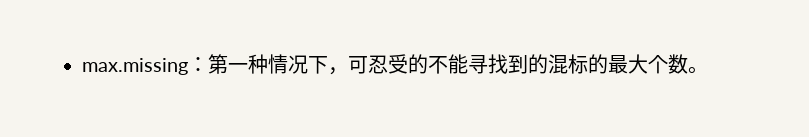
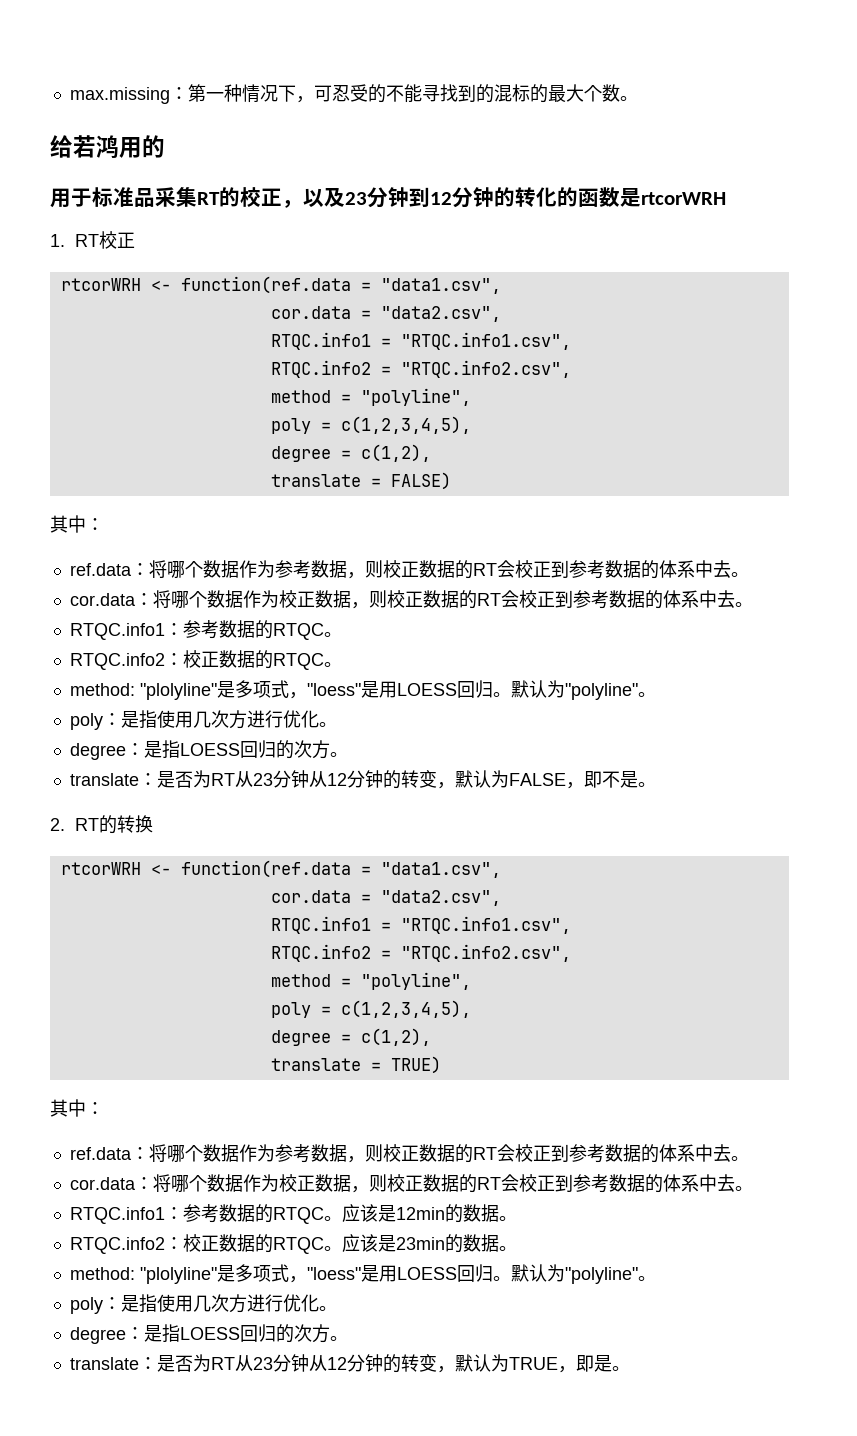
(708, 70) none -> [50,135,165,158] [50,187,726,208] [50,231,136,249] [60,276,501,294] [270,306,501,322] [270,332,571,350] [270,360,571,378] [270,388,471,406] [270,416,471,434] [270,444,431,462] [270,472,451,490] [50,515,104,533] [69,560,749,579] [69,590,753,609] [69,620,342,640] [69,650,342,670] [69,680,656,700] [69,710,337,730] [69,740,348,760] [69,770,656,789] [50,815,154,834] [60,860,501,878] [270,890,501,906] [270,916,571,934] [270,944,571,962] [270,972,471,990] [270,1000,471,1018] [270,1028,431,1046] [270,1056,441,1074] [50,1099,104,1117] [69,1144,749,1163] [69,1174,753,1193] [69,1204,517,1224] [69,1234,517,1254] [69,1264,656,1284] [69,1294,337,1314] [69,1324,348,1344] [69,1354,630,1373] // 给若鸿用的 // 用于标准品采集RT的校正，以及23分钟到12分钟的转化的函数是rtcorWRH // 1. RT校正 // rtcorWRH <- function(ref.data = "data1.csv", // cor.data = "data2.csv", // RTQC.info1 = "RTQC.info1.csv", // RTQC.info2 = "RTQC.info2.csv", // method = "polyline", // poly = c(1,2,3,4,5), // degree = c(1,2), // translate = FALSE) // 其中： // ref.data：将哪个数据作为参考数据，则校正数据的RT会校正到参考数据的体系中去。 // cor.data：将哪个数据作为校正数据，则校正数据的RT会校正到参考数据的体系中去。 // RTQC.info1：参考数据的RTQC。 // RTQC.info2：校正数据的RTQC。 // method: "plolyline"是多项式，"loess"是用LOESS回归。默认为"polyline"。 // poly：是指使用几次方进行优化。 // degree：是指LOESS回归的次方。 // translate：是否为RT从23分钟从12分钟的转变，默认为FALSE，即不是。 // 2. RT的转换 // rtcorWRH <- function(ref.data = "data1.csv", // cor.data = "data2.csv", // RTQC.info1 = "RTQC.info1.csv", // RTQC.info2 = "RTQC.info2.csv", // method = "polyline", // poly = c(1,2,3,4,5), // degree = c(1,2), // translate = TRUE) // 其中： // ref.data：将哪个数据作为参考数据，则校正数据的RT会校正到参考数据的体系中去。 // cor.data：将哪个数据作为校正数据，则校正数据的RT会校正到参考数据的体系中去。 // RTQC.info1：参考数据的RTQC。应该是12min的数据。 // RTQC.info2：校正数据的RTQC。应该是23min的数据。 // method: "plolyline"是多项式，"loess"是用LOESS回归。默认为"polyline"。 // poly：是指使用几次方进行优化。 // degree：是指LOESS回归的次方。 // translate：是否为RT从23分钟从12分钟的转变，默认为TRUE，即是。

